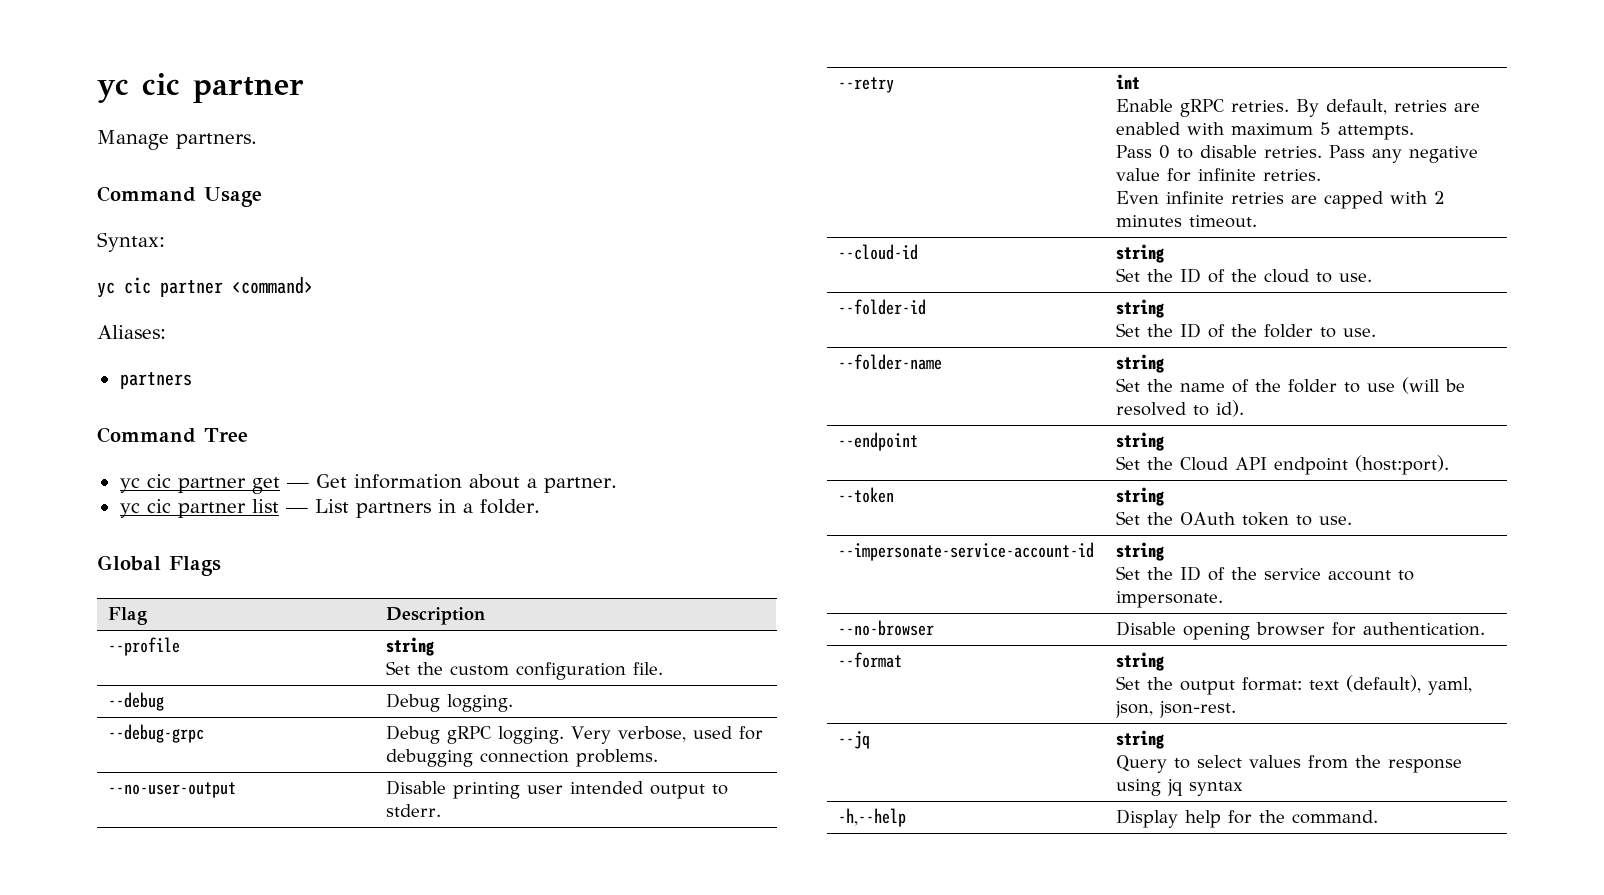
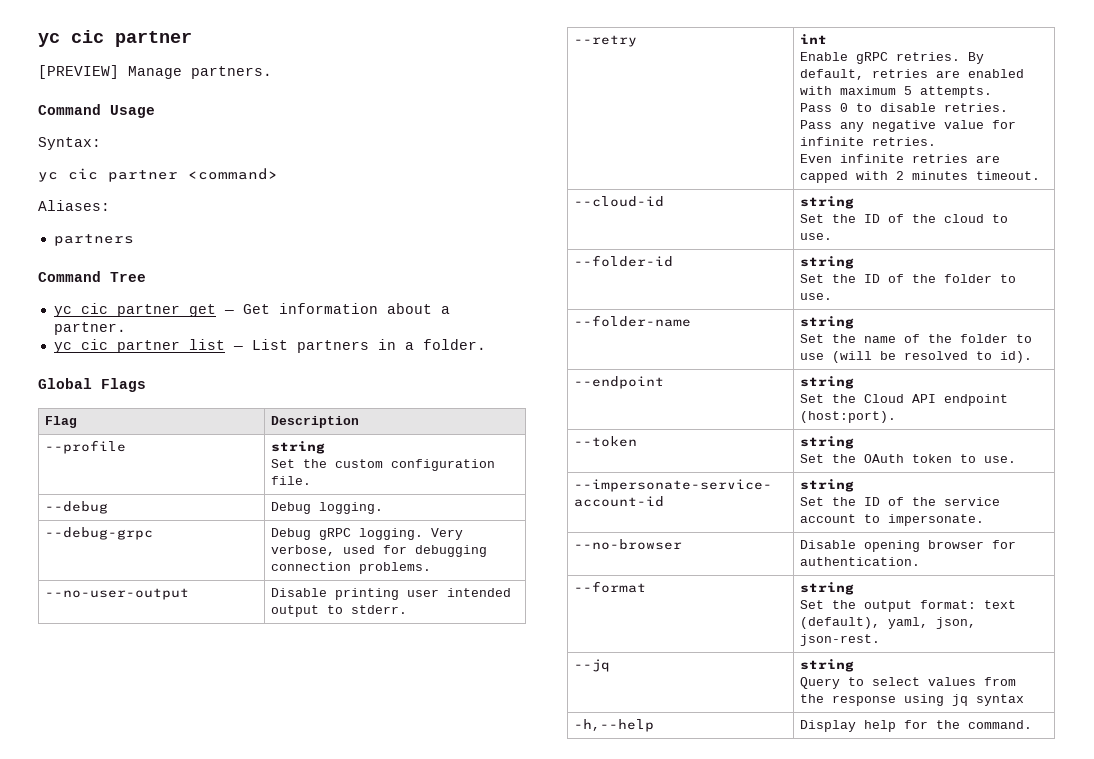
(304, 90) none -> [38,65,119,79] [PREVIEW]

